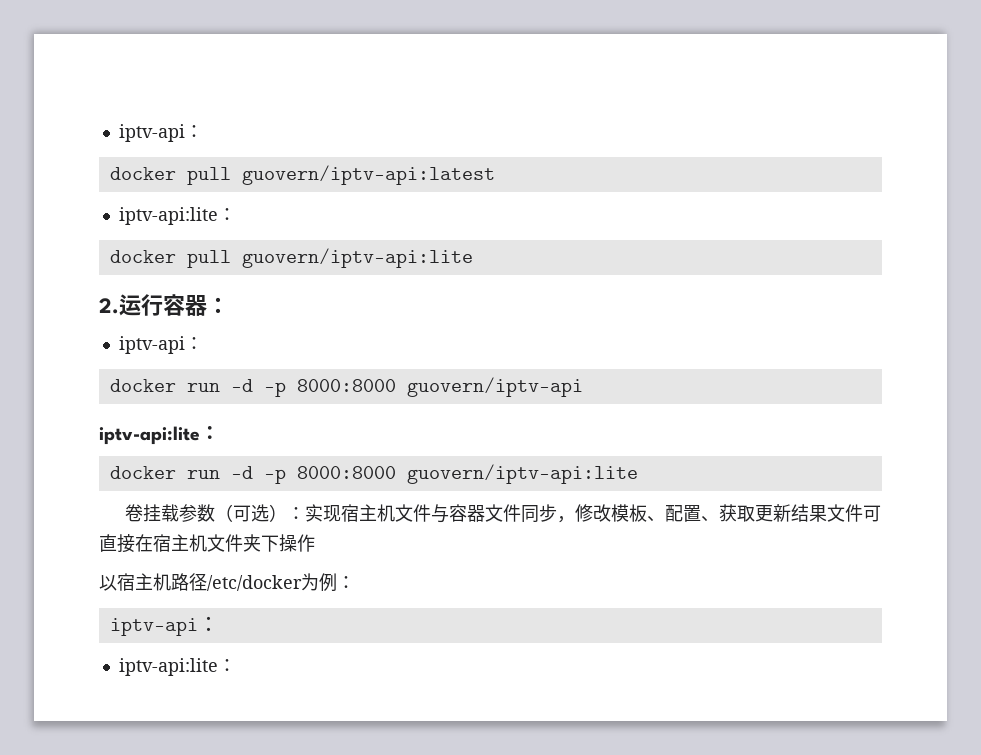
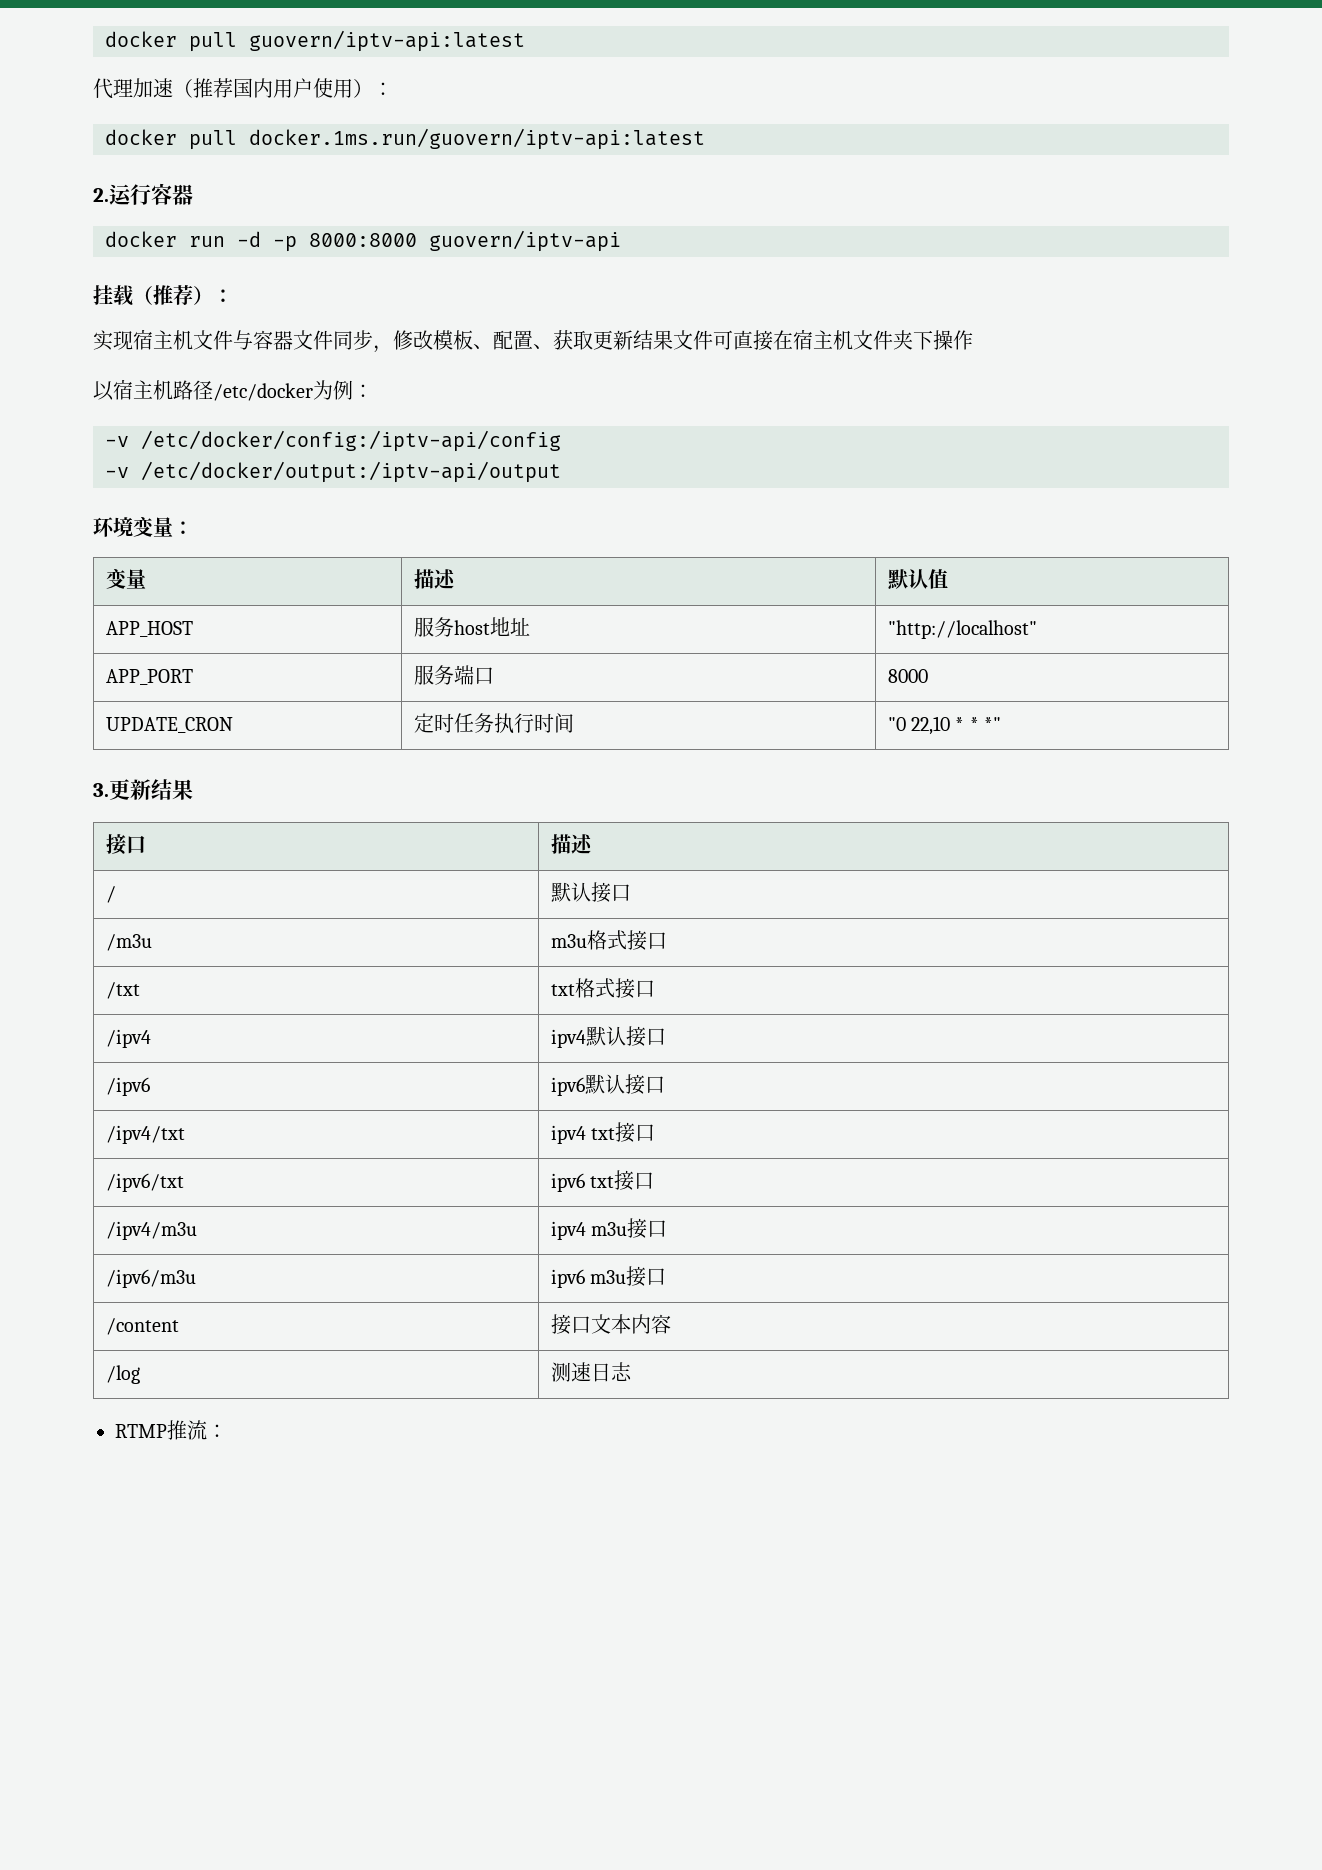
[118,124,203,142] [109,165,495,185] [118,207,236,225] [109,248,473,268] iptv-api： // docker pull guovern/iptv-api:latest // iptv-api:lite： // docker pull guovern/iptv-api:lite -> [105,30,525,52] [93,78,393,99] [105,128,705,150] docker pull guovern/iptv-api:latest // 代理加速（推荐国内用户使用）： // docker pull docker.1ms.run/guovern/iptv-api:latest
[207,297,229,313] [118,336,203,354] ： // iptv-api： -> (193, 194) none
[99,426,220,445] [109,464,638,484] [124,504,305,522] iptv-api:lite： // docker run -d -p 8000:8000 guovern/iptv-api:lite // 卷挂载参数（可选）： -> [93,285,233,306] 挂载（推荐）： //
[109,616,219,636] [118,658,218,676] iptv-api： // iptv-api:lite -> [105,430,561,452] [105,461,561,483] [93,516,193,537] [105,568,146,589] [413,569,456,589] [887,569,948,590] [105,621,193,637] [413,617,530,637] [887,620,1037,639] [105,669,193,685] [413,665,494,685] [887,669,928,683] [105,717,233,733] [413,713,574,734] [887,716,1002,735] [93,779,193,800] [105,834,146,855] [550,834,593,854] [105,886,116,903] [550,882,631,903] [105,934,152,951] [550,930,667,951] [105,982,140,999] [550,978,655,999] [105,1029,151,1048] [550,1026,666,1048] [105,1077,150,1096] [550,1074,665,1096] [105,1125,185,1144] [550,1122,656,1144] [105,1173,184,1192] [550,1170,655,1192] [105,1221,197,1240] [550,1218,668,1240] [105,1269,196,1288] [550,1266,667,1288] [105,1318,179,1335] [550,1314,671,1335] [105,1365,140,1384] [550,1362,632,1382] [115,1420,207,1440] -v /etc/docker/config:/iptv-api/config // -v /etc/docker/output:/iptv-api/output // 环境变量： // 变量 | 描述 | 默认值 // APP_HOST | 服务host地址 | "http://localhost" // APP_PORT | 服务端口 | 8000 // UPDATE_CRON | 定时任务执行时间 | "0 22,10 * * *" // 3.更新结果 // 接口 | 描述 // / | 默认接口 // /m3u | m3u格式接口 // /txt | txt格式接口 // /ipv4 | ipv4默认接口 // /ipv6 | ipv6默认接口 // /ipv4/txt | ipv4 txt接口 // /ipv6/txt | ipv6 txt接口 // /ipv4/m3u | ipv4 m3u接口 // /ipv6/m3u | ipv6 m3u接口 // /content | 接口文本内容 // /log | 测速日志 // RTMP推流

